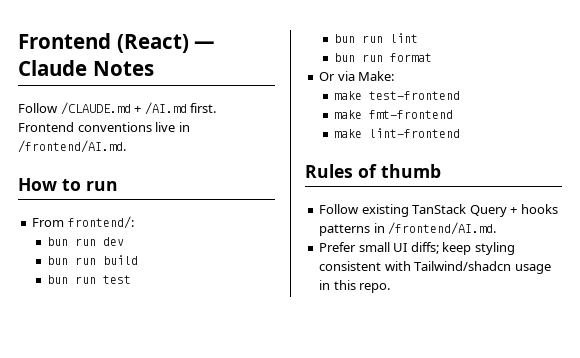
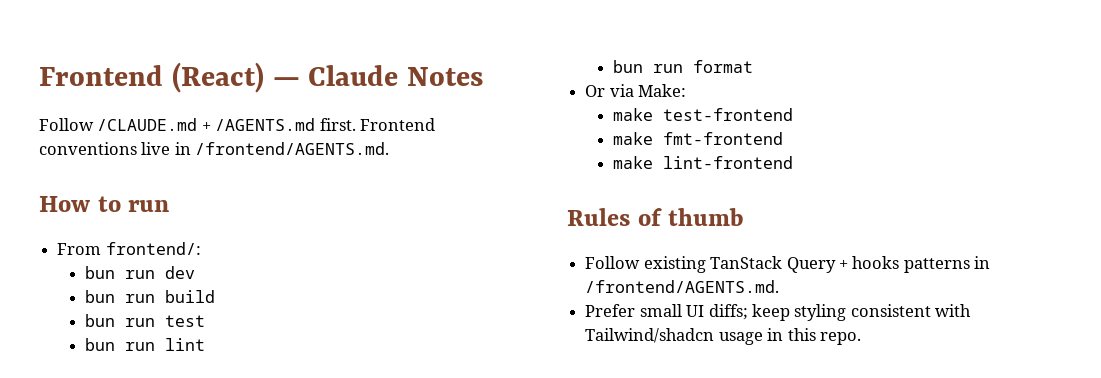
[144,102,187,115] /AI.md -> [215,118,316,131] /AGENTS.md
[18,140,126,153] /frontend/AI.md. -> [195,142,390,155] /frontend/AGENTS.md.
[388,222,497,235] /frontend/AI.md. -> [585,280,780,293] /frontend/AGENTS.md.

